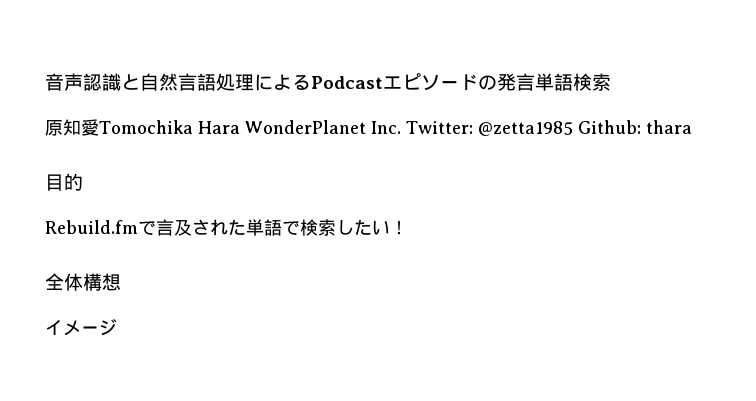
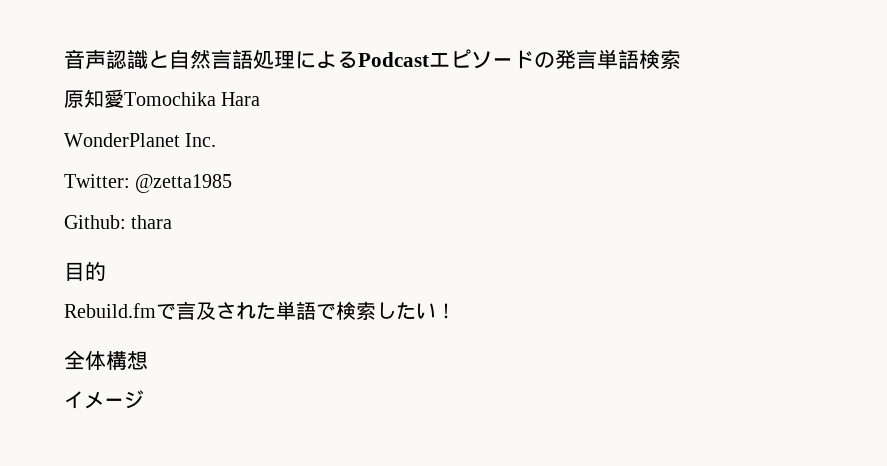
(240, 127) none -> (261, 99) //
(401, 127) none -> (217, 140) //
(573, 128) none -> (233, 183) //

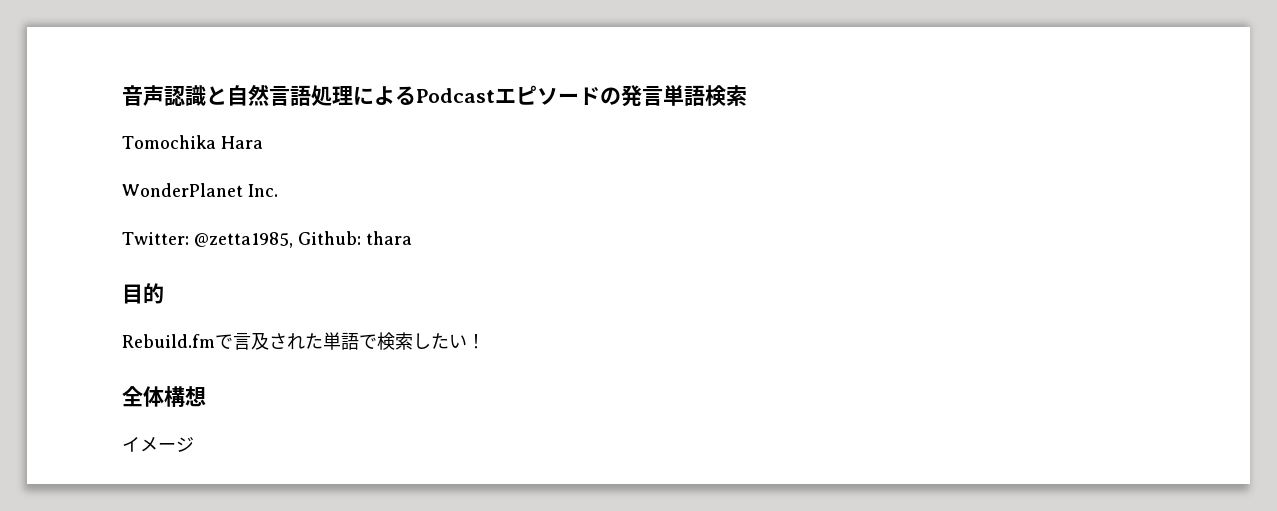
[64,89,124,108] 原知愛 -> (747, 95) none
[135,174,233,193] @zetta1985 // -> [193,232,293,248] @zetta1985,

